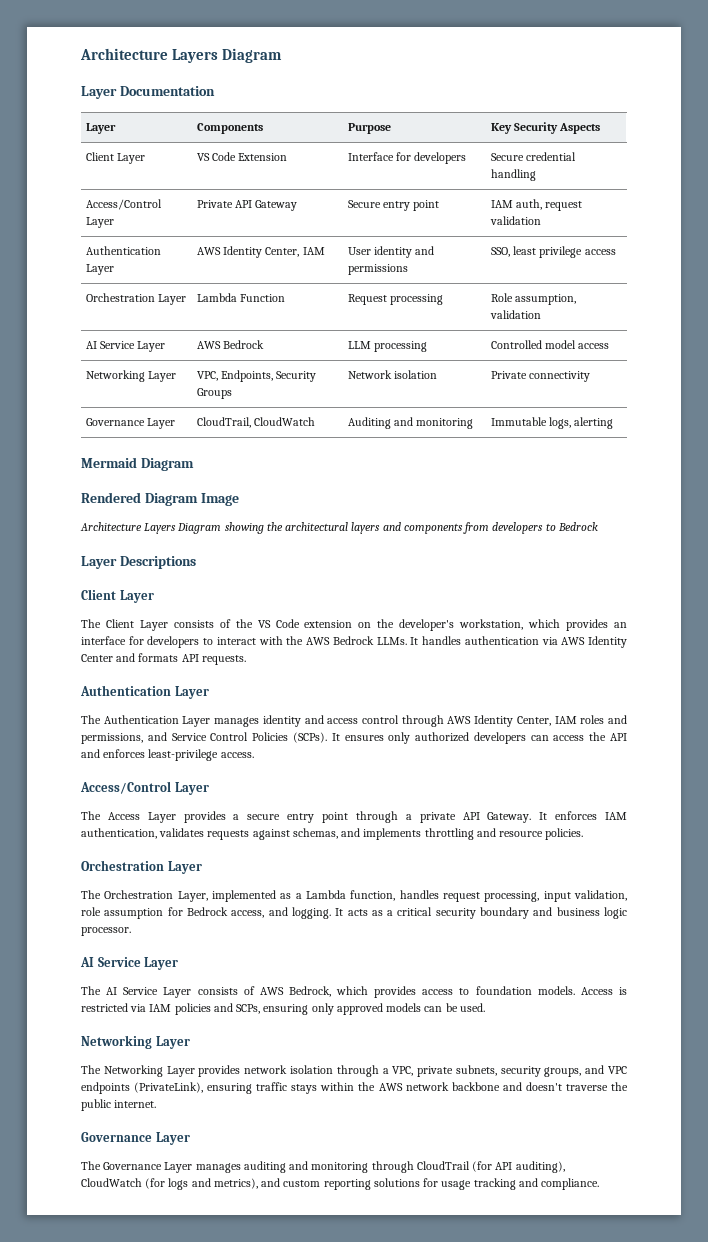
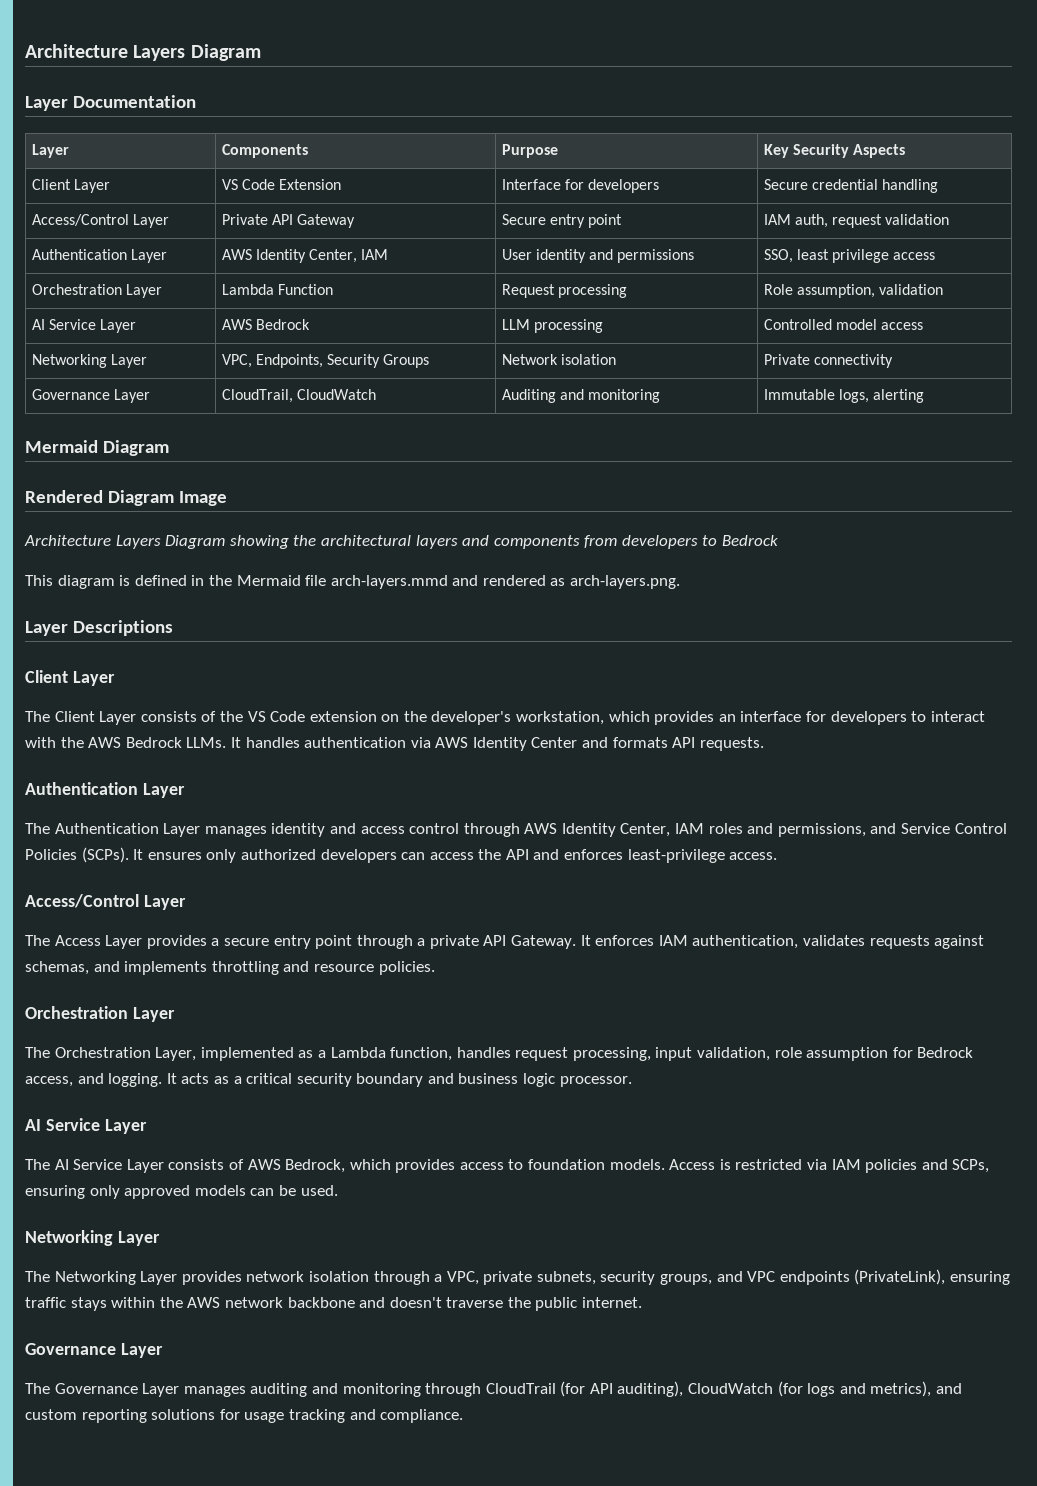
(598, 526) none -> [25,575,681,589] // This diagram is defined in the Mermaid file arch-layers.mmd and rendered as arch-layers.png.

